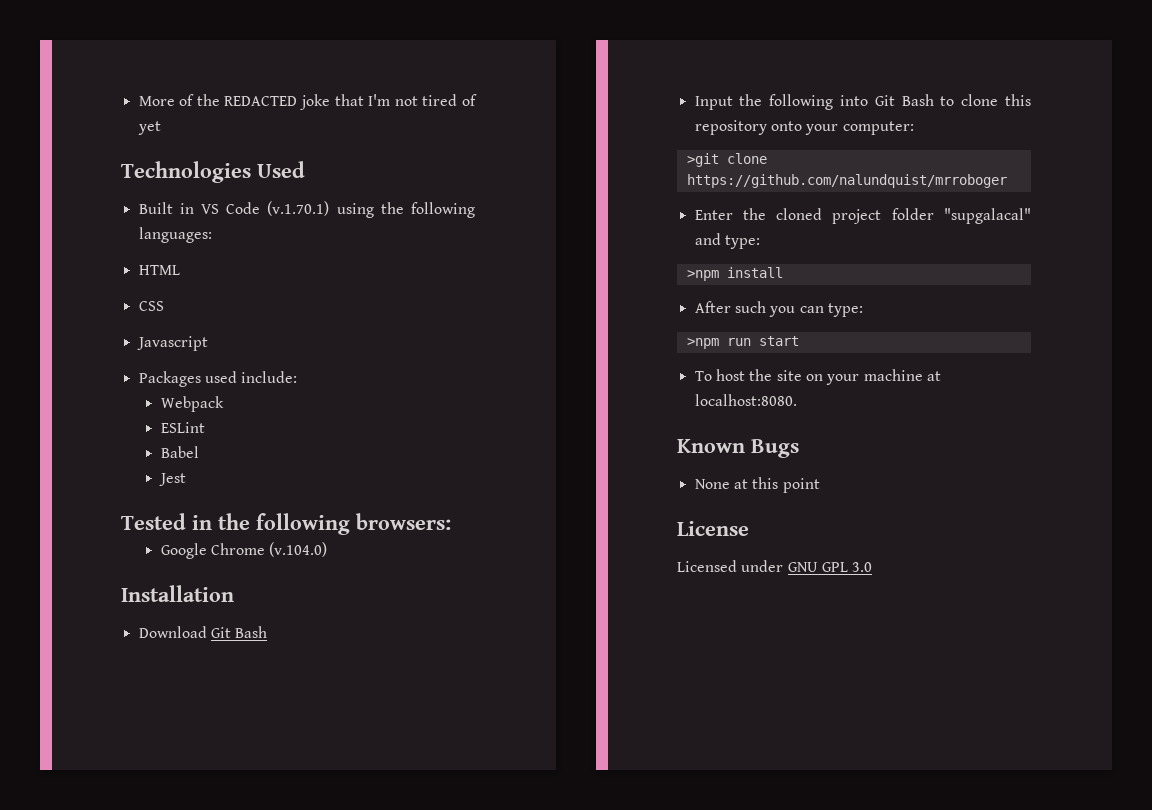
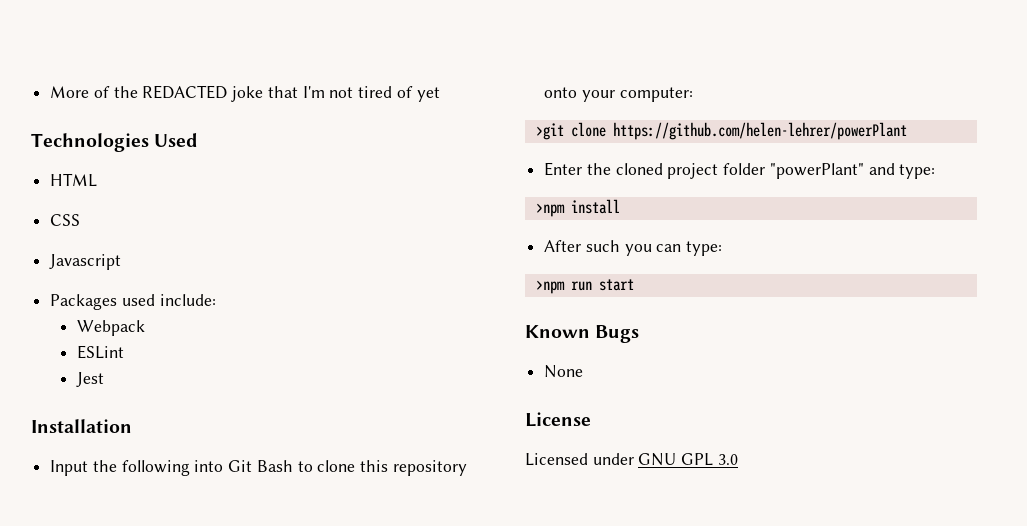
[138,201,475,218] [138,227,212,243] // Built in VS Code (v.1.70.1) using the following languages: -> (199, 140) none
[160,446,199,458] // Babel -> (124, 352) none
[121,513,451,535] [160,542,328,559] [121,585,234,602] [138,626,268,638] Tested in the following browsers: // Google Chrome (v.104.0) // Installation // Download Git Bash -> [31,419,132,433] Installation
[686,174,1007,188] https://github.com/nalundquist/mrroboger -> [612,122,907,140] https://github.com/helen-lehrer/powerPlant
[944,208,1031,224] "supgalacal" -> [769,163,864,179] "powerPlant"
[694,369,941,385] [694,394,797,406] // To host the site on your machine at localhost:8080. -> (634, 285) none
[733,477,820,493] at this point -> (584, 371) none

